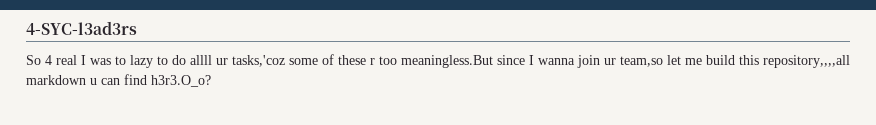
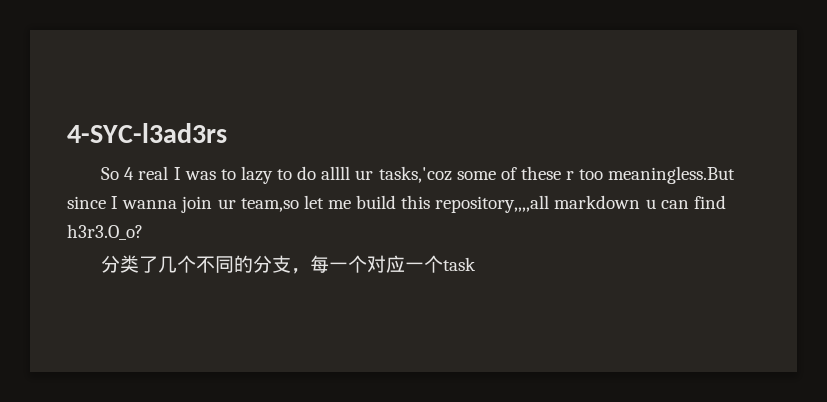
(211, 81) none -> [101,255,477,274] // 分类了几个不同的分支，每一个对应一个task

